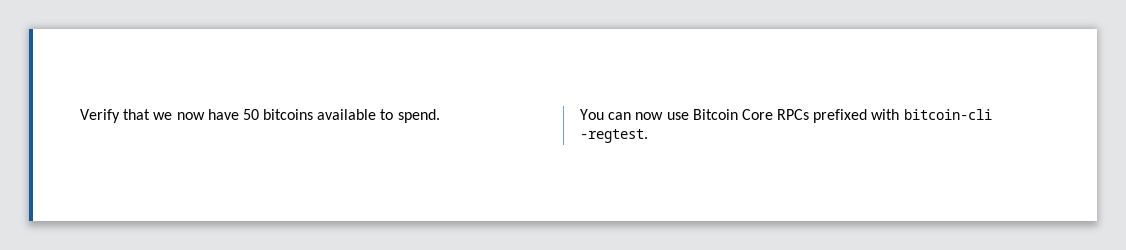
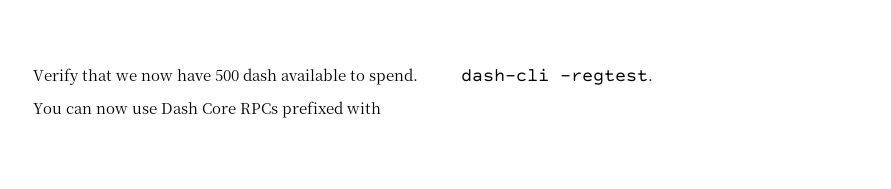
[242,109,314,120] 50 bitcoins -> [215,68,278,81] 500 dash
[692,109,738,120] Bitcoin -> [161,102,199,114] Dash
[903,109,992,120] bitcoin-cli -> [461,68,549,82] dash-cli

